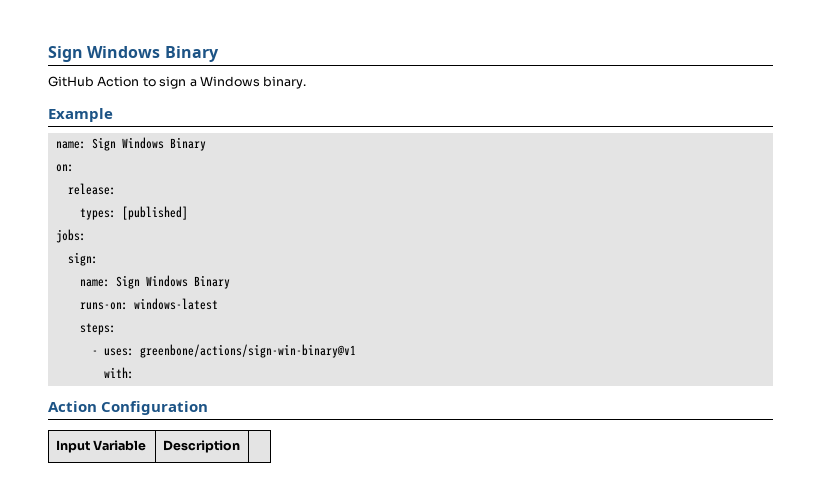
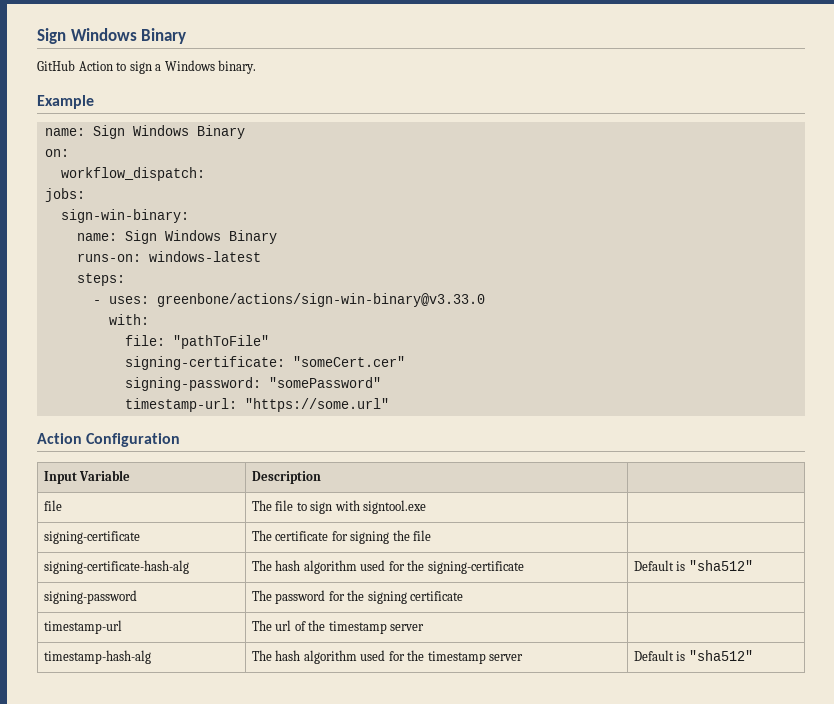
[67,183,116,195] [79,206,188,220] release: // types: [published] -> [60,167,205,181] workflow_dispatch:
[67,252,98,266] sign: -> [60,209,189,223] sign-win-binary:
[139,344,356,358] greenbone/actions/sign-win-binary@v1 -> [156,293,485,307] greenbone/actions/sign-win-binary@v3.33.0
(134, 373) none -> [124,335,269,349] [124,356,405,370] [124,377,381,391] [124,398,389,412] // file: "pathToFile" // signing-certificate: "someCert.cer" // signing-password: "somePassword" // timestamp-url: "https://some.url"
(240, 446) none -> [43,500,62,511] [251,500,427,514] [43,531,140,544] [251,530,432,544] [43,560,189,574] [251,560,524,574] [633,560,753,571] [43,590,137,604] [251,590,464,604] [43,620,122,634] [251,620,425,634] [43,650,151,664] [251,650,524,664] [633,650,753,661] // file | The file to sign with signtool.exe | // signing-certificate | The certificate for signing the file | // signing-certificate-hash-alg | The hash algorithm used for the signing-certificate | Default is "sha512" // signing-password | The password for the signing certificate | // timestamp-url | The url of the timestamp server | // timestamp-hash-alg | The hash algorithm used for the timestamp server | Default is "sha512"

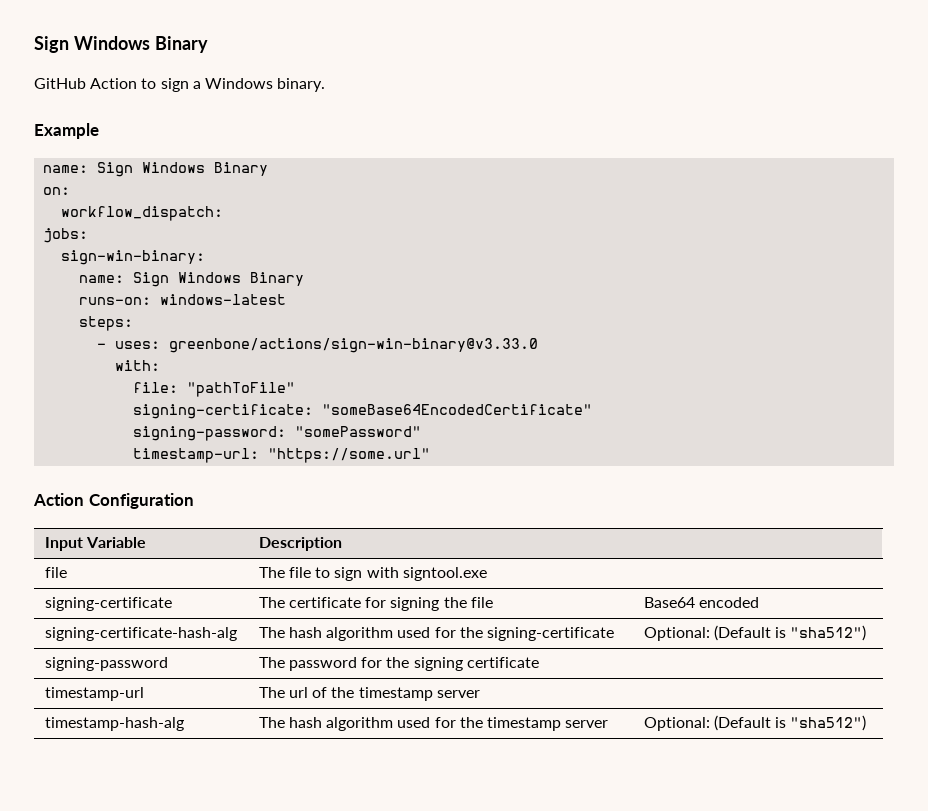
[292,356,405,367] "someCert.cer" -> [322,404,593,415] "someBase64EncodedCertificate"
(432, 535) none -> [643,597,759,608] Base64 encoded
[633,560,753,571] Default is "sha512" -> [643,625,867,641] Optional: (Default is "sha512")
[633,650,753,661] Default is "sha512" -> [643,715,867,731] Optional: (Default is "sha512")

